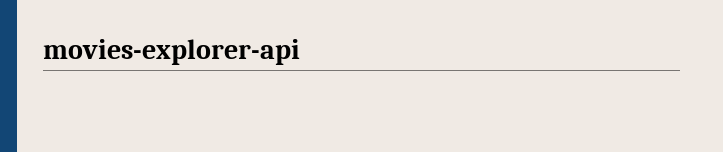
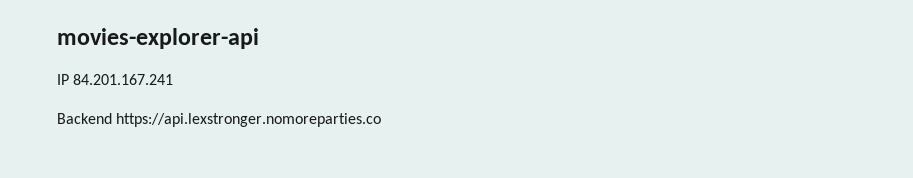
(300, 52) none -> [57,74,174,85] [57,113,382,127] // IP 84.201.167.241 // Backend https://api.lexstronger.nomoreparties.co

